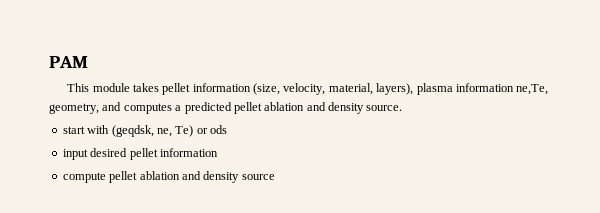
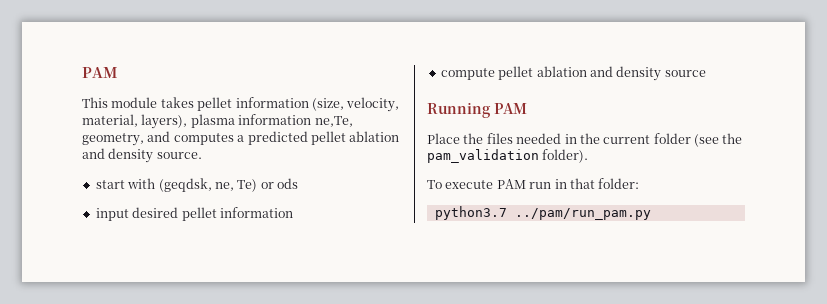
(275, 177) none -> [427,102,527,118] [427,133,743,147] [427,149,589,163] [427,178,640,189] [434,206,651,220] // Running PAM // Place the files needed in the current folder (see the pam_validation folder). // To execute PAM run in that folder: // python3.7 ../pam/run_pam.py

